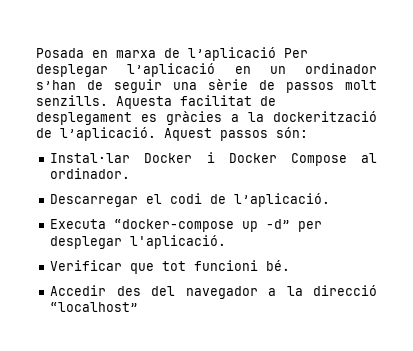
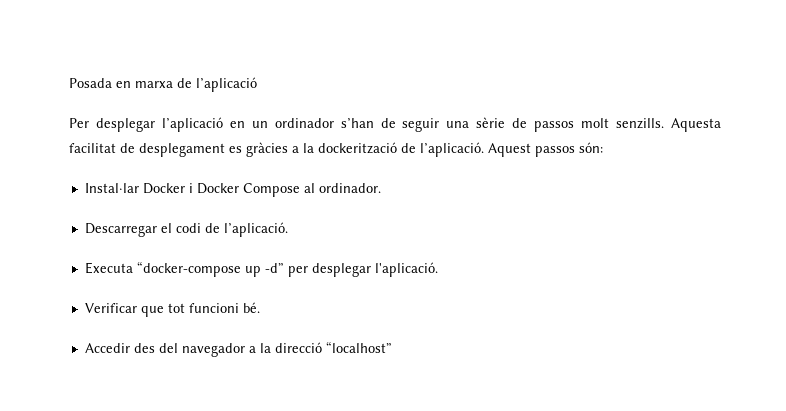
(276, 54) none -> (257, 84) //

